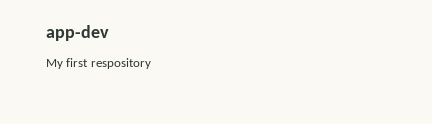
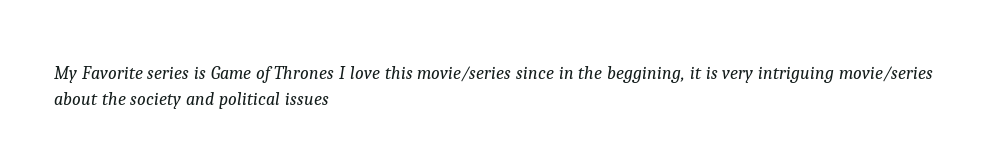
[46,25,109,41] [46,58,151,69] app-dev // My first respository -> [54,66,933,83] [54,92,329,109] My Favorite series is Game of Thrones I love this movie/series since in the beggining, it is very intriguing movie/series about the society and political issues

